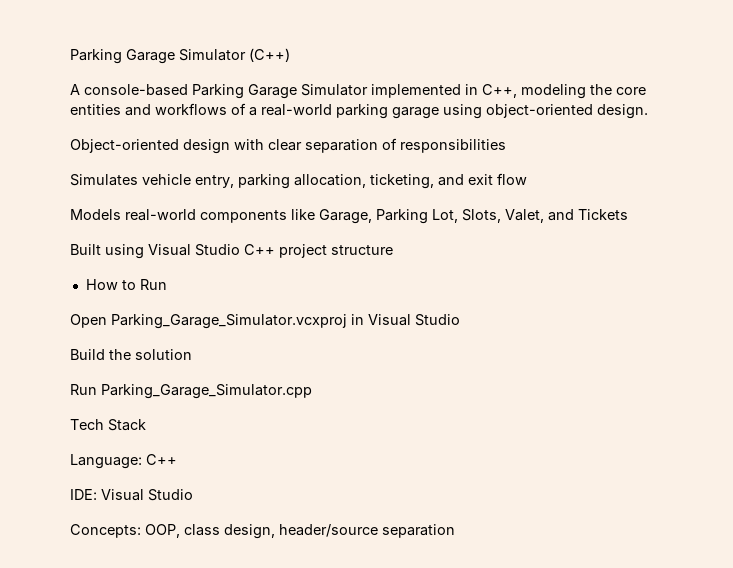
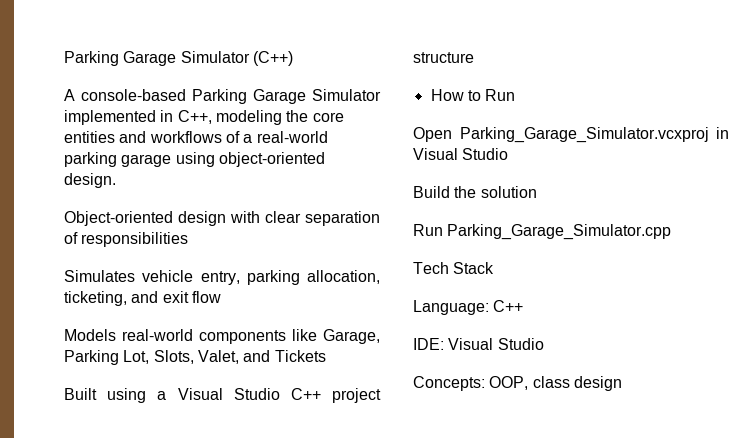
(144, 251) none -> [157,391,167,400] a
[224,524,455,539] design, header/source separation -> [573,376,622,391] design

